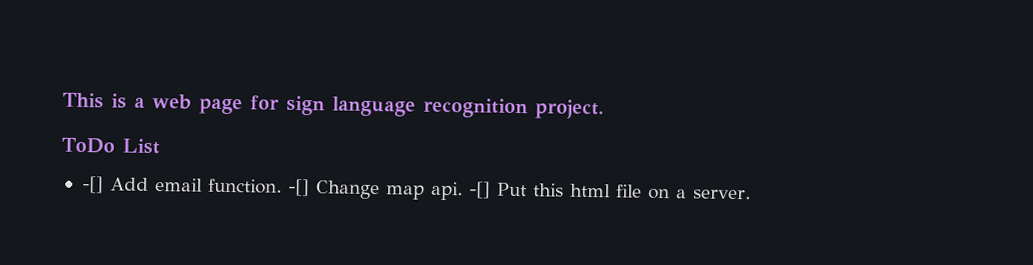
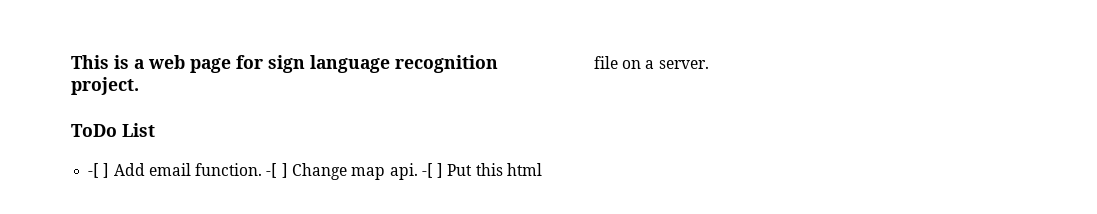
[81,176,104,194] -[] -> [88,163,110,178] -[ ]
[287,178,310,197] -[] -> [266,163,288,178] -[ ]
[468,181,491,199] -[] -> [421,163,444,178] -[ ]

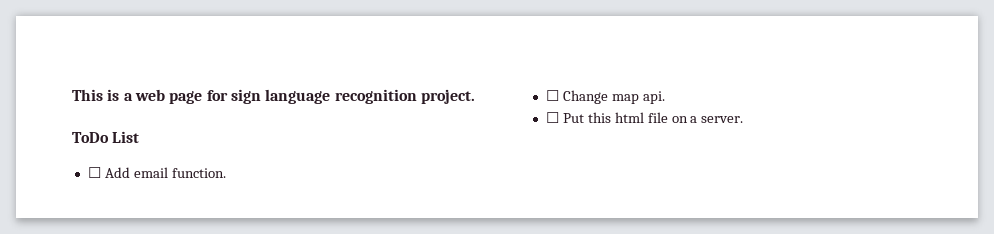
[88,163,110,178] -[ ] -> [87,167,101,178] ☐
[266,163,288,178] -[ ] -> [545,90,559,101] // ☐
[421,163,444,178] -[ ] -> [545,112,559,123] // ☐

